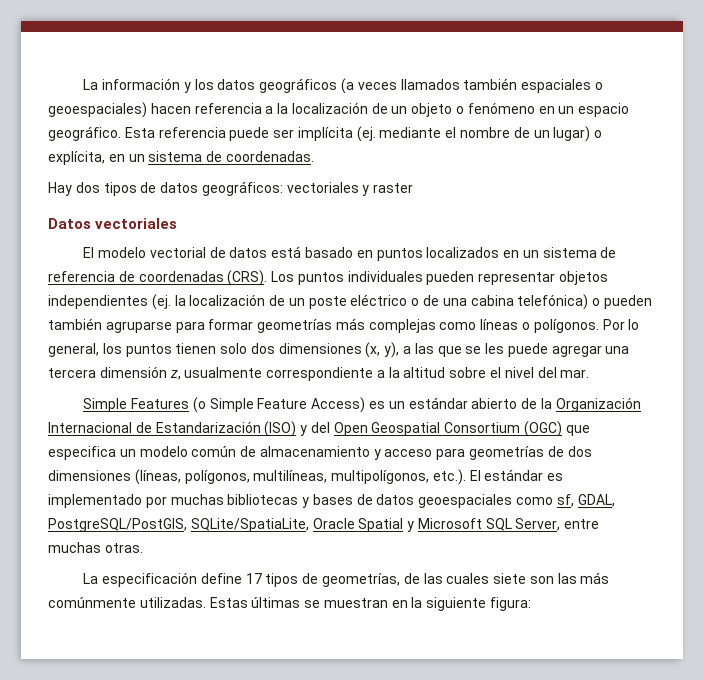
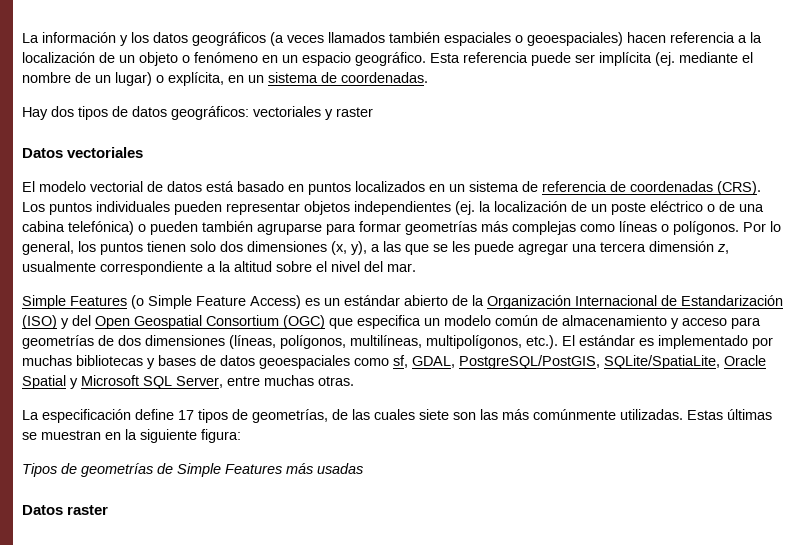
(532, 604) none -> [22,463,363,477] [22,505,109,515] // Tipos de geometrías de Simple Features más usadas // Datos raster

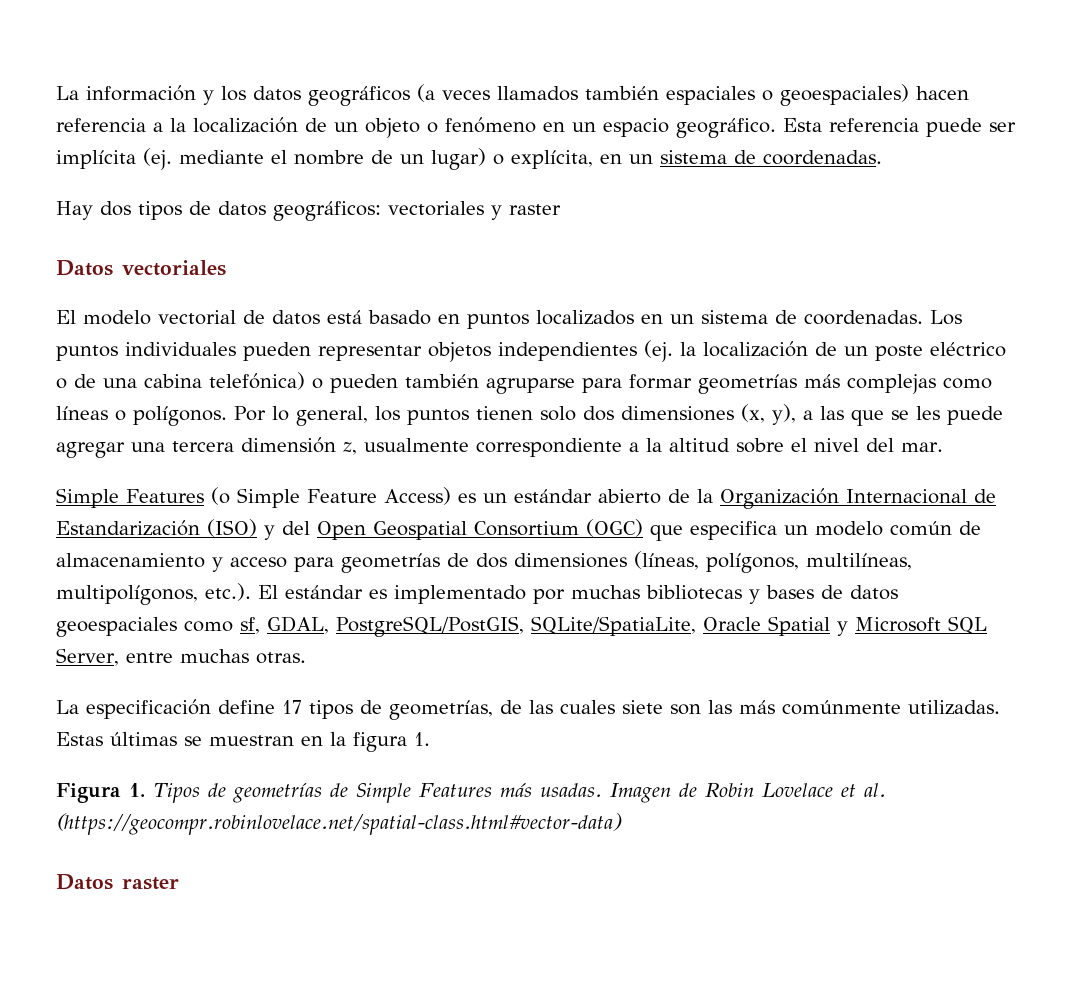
[542,181,761,195] referencia de coordenadas (CRS). -> [804,310,923,325] coordenadas.
[140,429,241,443] siguiente figura: // -> [353,732,430,752] [56,783,145,803] figura 1. // Figura 1.
[317,463,363,474] usadas -> [540,783,886,803] [56,813,622,835] usadas. Imagen de Robin Lovelace et al. (https://geocompr.robinlovelace.net/spatial-class.html#vector-data)

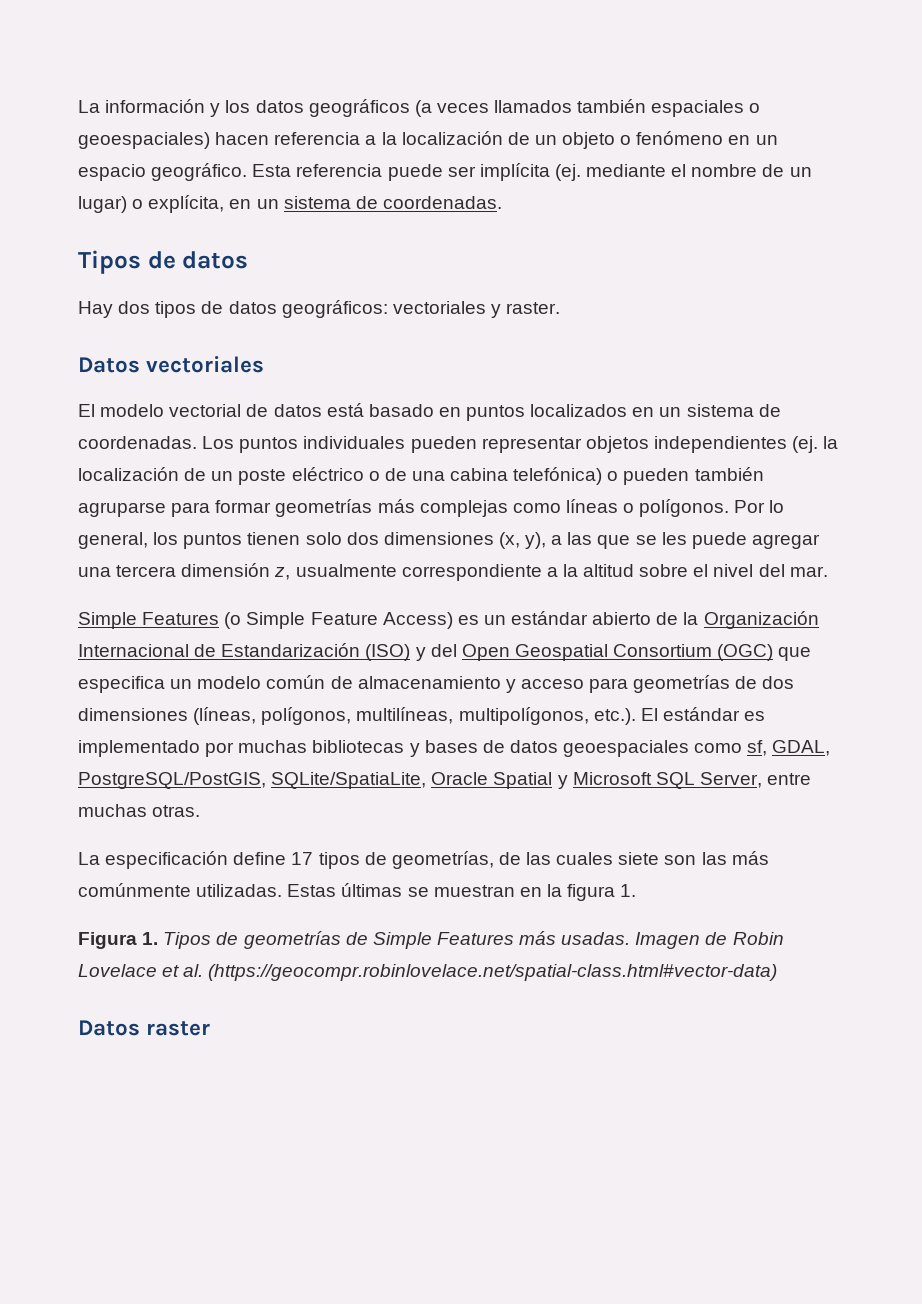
(882, 157) none -> [78,250,249,274] // Tipos de datos
[509,204,561,215] raster -> [506,302,561,314] raster.

